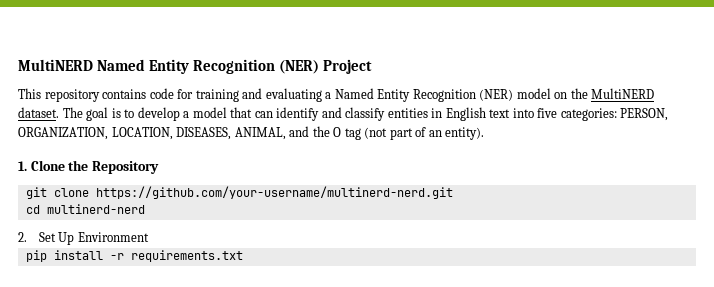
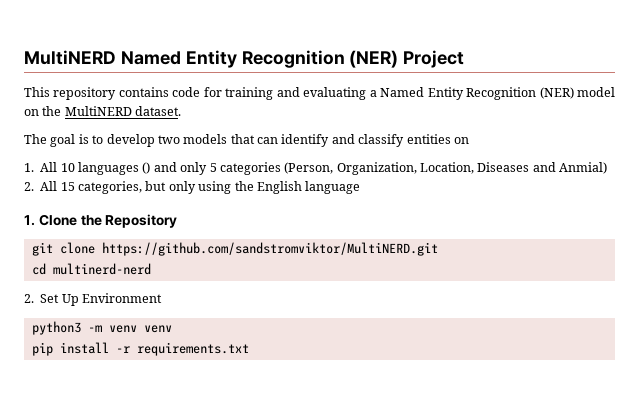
(59, 112) none -> (182, 111) //
[183,107,227,118] a model -> [157,134,228,144] two models
[431,107,669,121] [18,126,485,140] in English text into five categories: PERSON, ORGANIZATION, LOCATION, DISEASES, ANIMAL, and the O tag (not part of an entity). -> [453,137,469,144] [24,162,608,175] [24,181,361,194] on // 1. All 10 languages () and only 5 categories (Person, Organization, Location, Diseases and Anmial) // 2. All 15 categories, but only using the English language
[95,186,453,199] https://github.com/your-username/multinerd-nerd.git -> [101,242,438,256] https://github.com/sandstromviktor/MultiNERD.git
(149, 237) none -> [31,321,172,335] // python3 -m venv venv

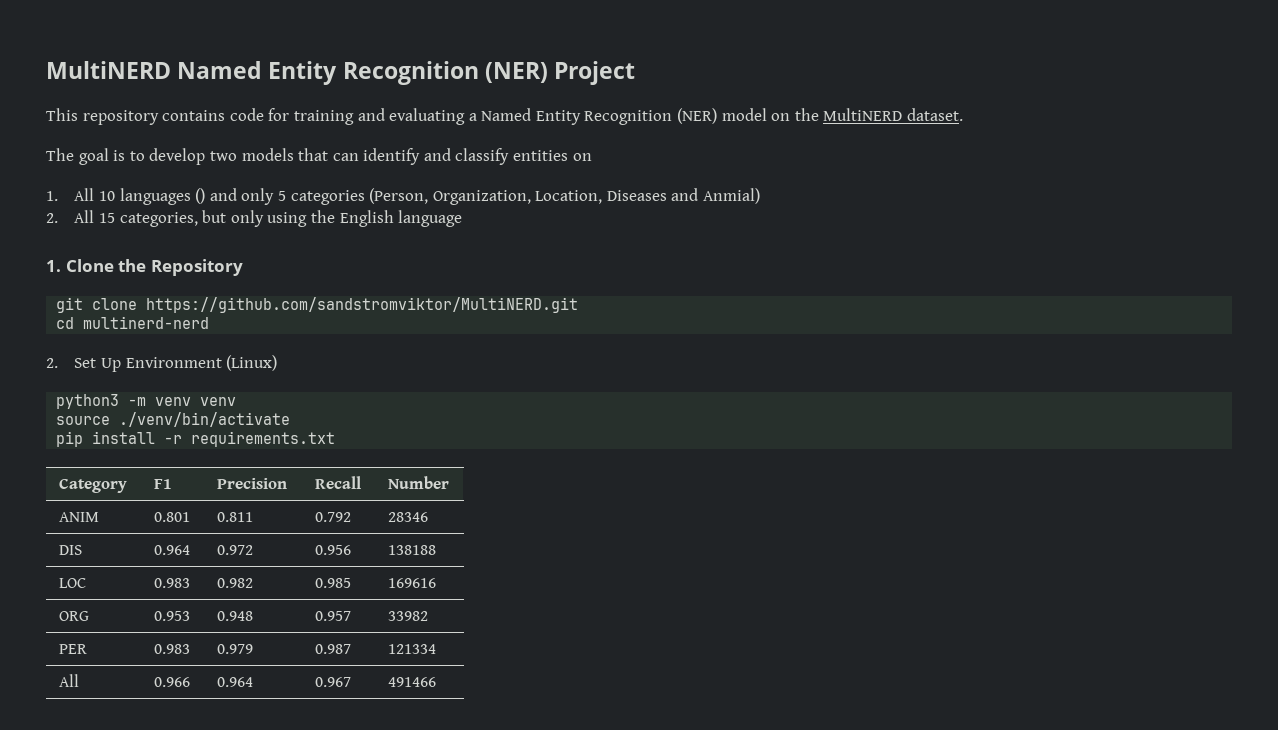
(162, 298) none -> [226,355,278,371] (Linux)
(172, 329) none -> [56,412,291,427] // source ./venv/bin/activate
(249, 349) none -> [59,478,128,493] [154,479,173,489] [217,478,288,489] [315,476,362,489] [388,476,450,489] [59,512,100,522] [154,512,191,522] [217,512,254,522] [315,512,352,522] [388,512,429,522] [59,545,83,555] [154,545,191,555] [217,545,254,555] [315,545,352,555] [388,545,437,555] [59,578,87,588] [154,578,191,588] [217,578,254,588] [315,578,352,588] [388,578,437,588] [59,611,90,621] [154,611,191,621] [217,611,254,621] [315,611,352,621] [388,611,429,621] [59,644,88,654] [154,644,191,654] [217,644,254,654] [315,644,352,654] [388,644,437,654] [59,674,80,687] [154,677,191,687] [217,677,254,687] [315,677,352,687] [388,677,437,687] // Category | F1 | Precision | Recall | Number // ANIM | 0.801 | 0.811 | 0.792 | 28346 // DIS | 0.964 | 0.972 | 0.956 | 138188 // LOC | 0.983 | 0.982 | 0.985 | 169616 // ORG | 0.953 | 0.948 | 0.957 | 33982 // PER | 0.983 | 0.979 | 0.987 | 121334 // All | 0.966 | 0.964 | 0.967 | 491466

